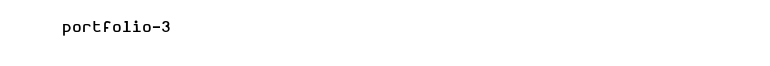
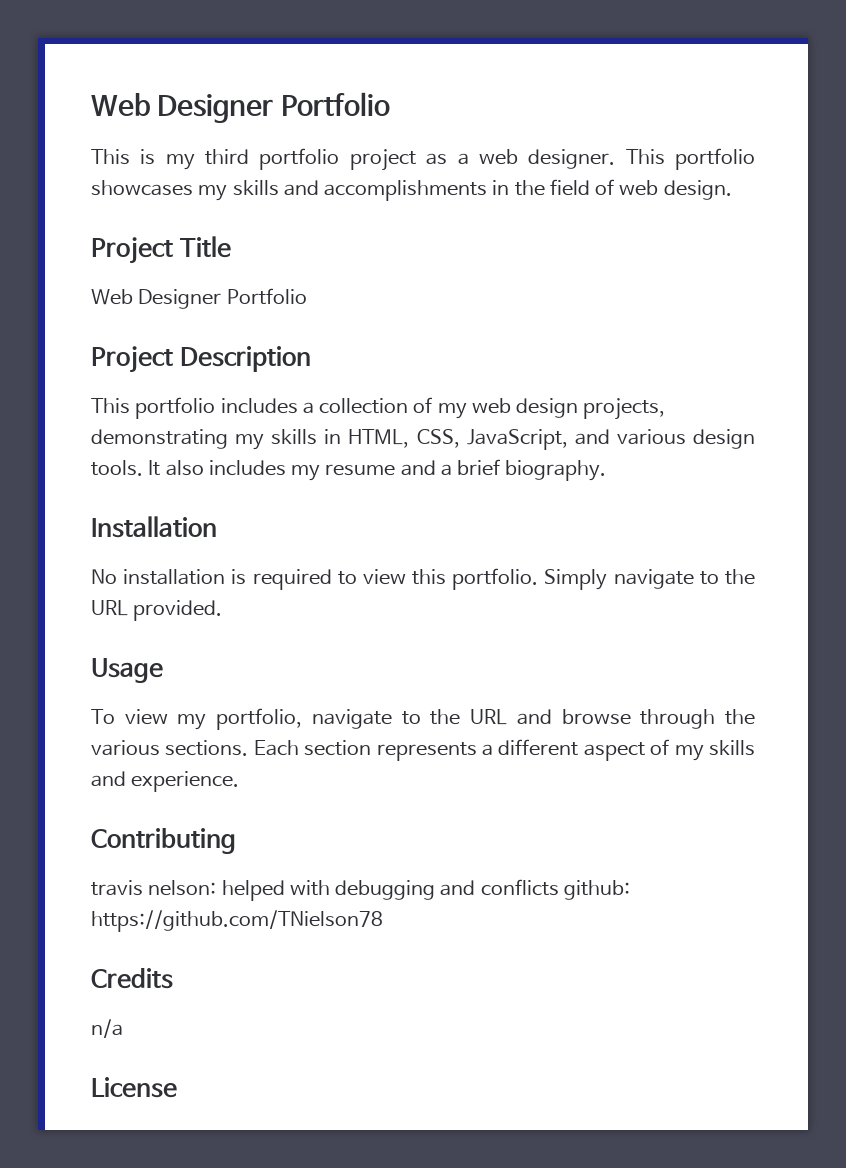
[62,20,171,36] portfolio-3 -> [91,92,390,123] [91,148,756,171] [91,179,732,201] [91,236,231,264] [91,288,307,309] [91,346,311,373] [91,397,666,420] [91,429,755,450] [91,459,607,481] [91,516,217,538] [91,568,755,590] [91,600,223,621] [91,658,163,683] [91,708,755,730] [91,739,755,761] [91,771,240,792] [91,828,236,854] [91,879,630,901] [91,910,383,932] [91,968,173,989] [91,1019,123,1038] [91,1077,177,1098] Web Designer Portfolio // This is my third portfolio project as a web designer. This portfolio showcases my skills and accomplishments in the field of web design. // Project Title // Web Designer Portfolio // Project Description // This portfolio includes a collection of my web design projects, demonstrating my skills in HTML, CSS, JavaScript, and various design tools. It also includes my resume and a brief biography. // Installation // No installation is required to view this portfolio. Simply navigate to the URL provided. // Usage // To view my portfolio, navigate to the URL and browse through the various sections. Each section represents a different aspect of my skills and experience. // Contributing // travis nelson: helped with debugging and conflicts github: https://github.com/TNielson78 // Credits // n/a // License

